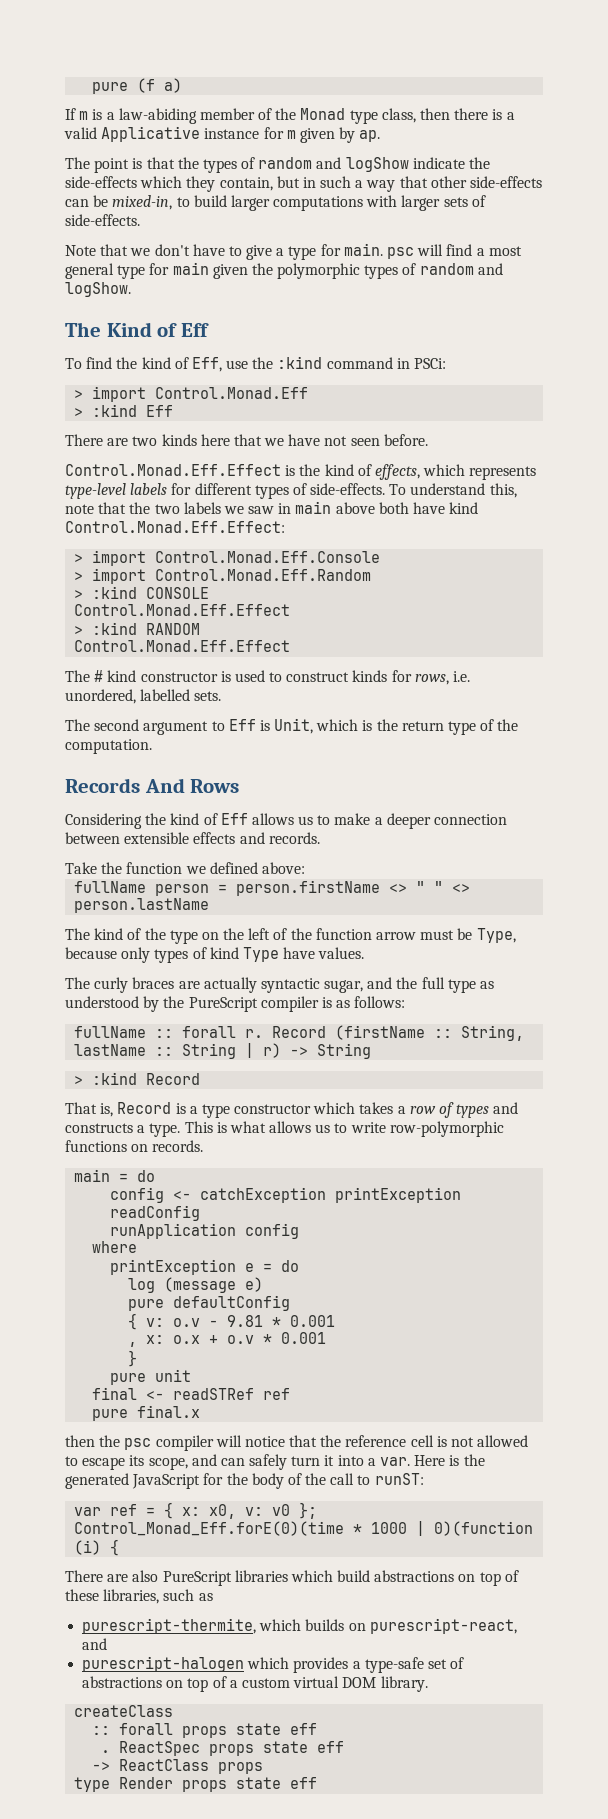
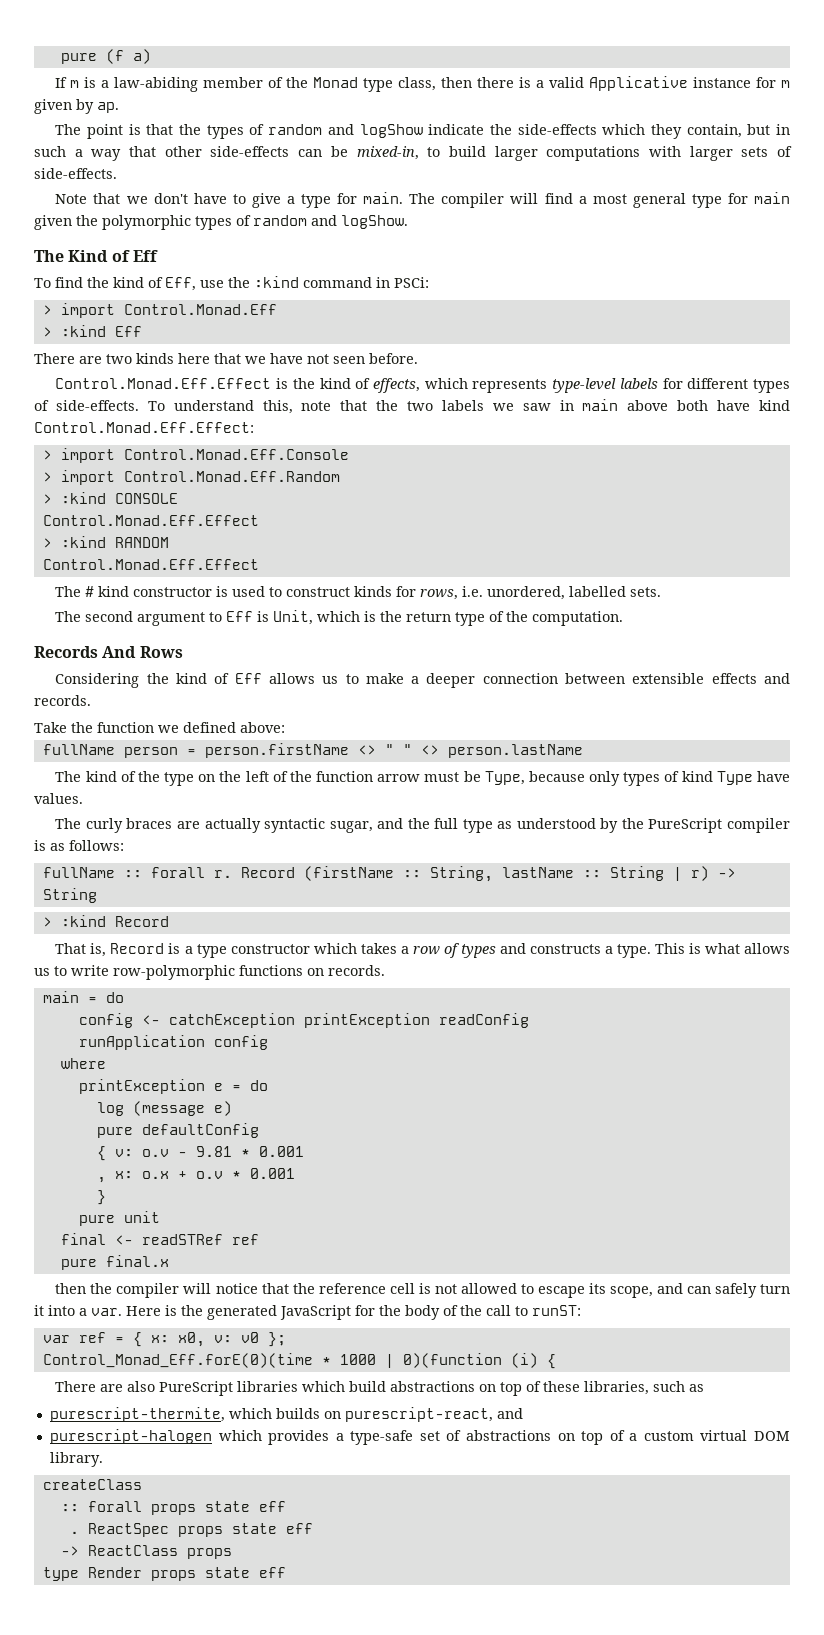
[387,247,415,259] psc -> [409,193,505,208] The compiler
[124,1438,152,1450] psc -> (113, 1288) none

